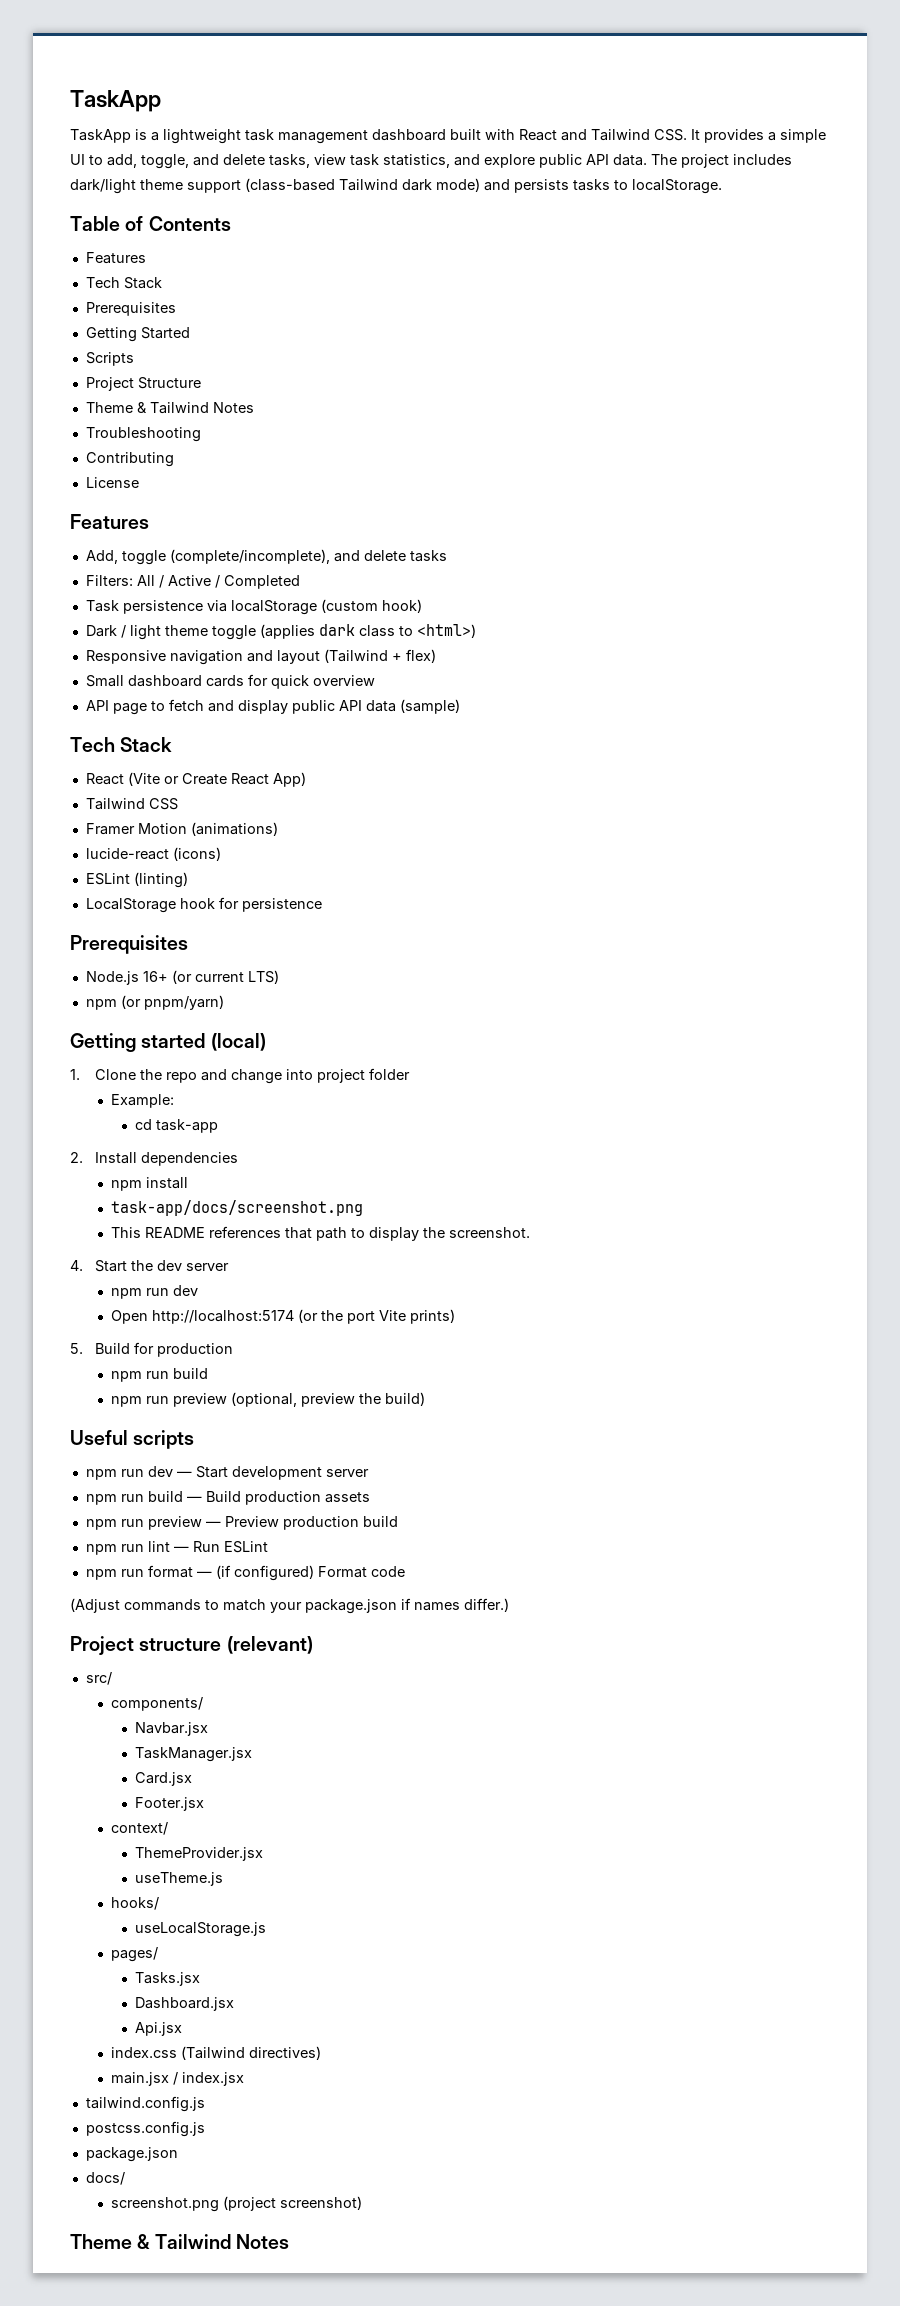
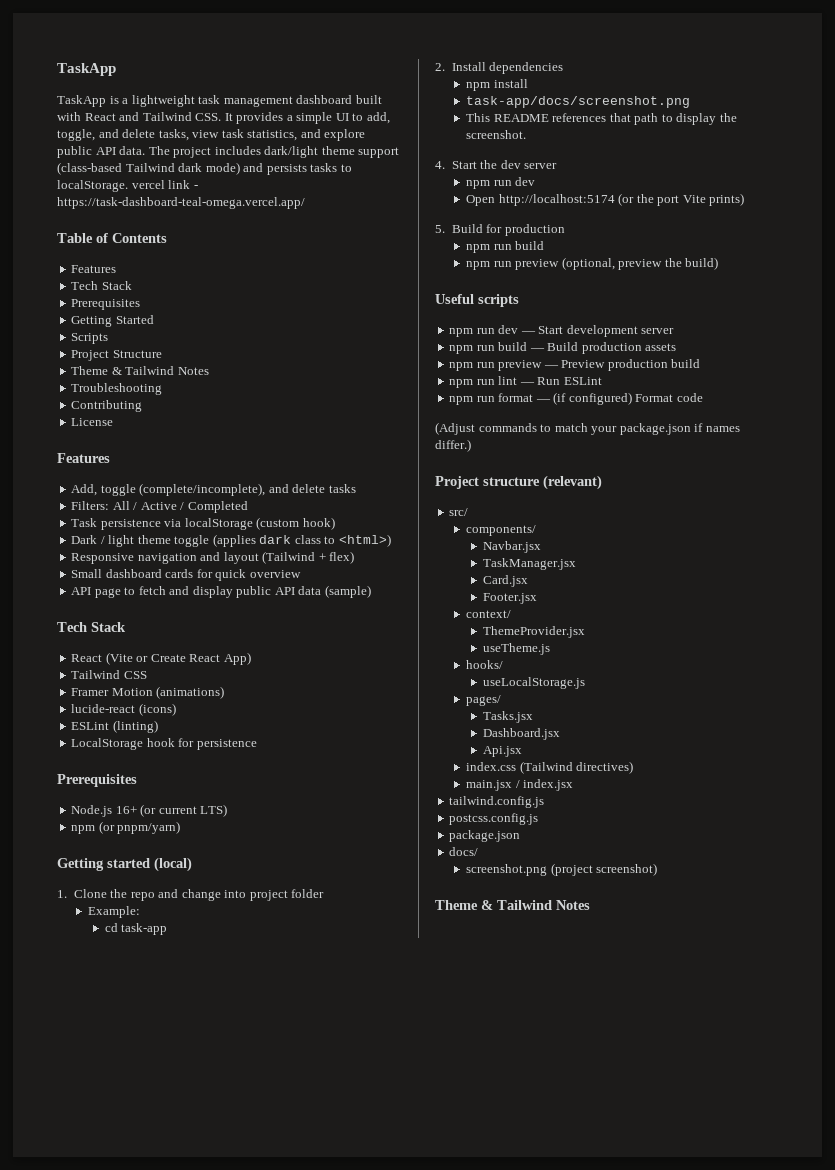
(722, 186) none -> [131,180,198,189] [57,197,305,209] vercel link - https://task-dashboard-teal-omega.vercel.app/

